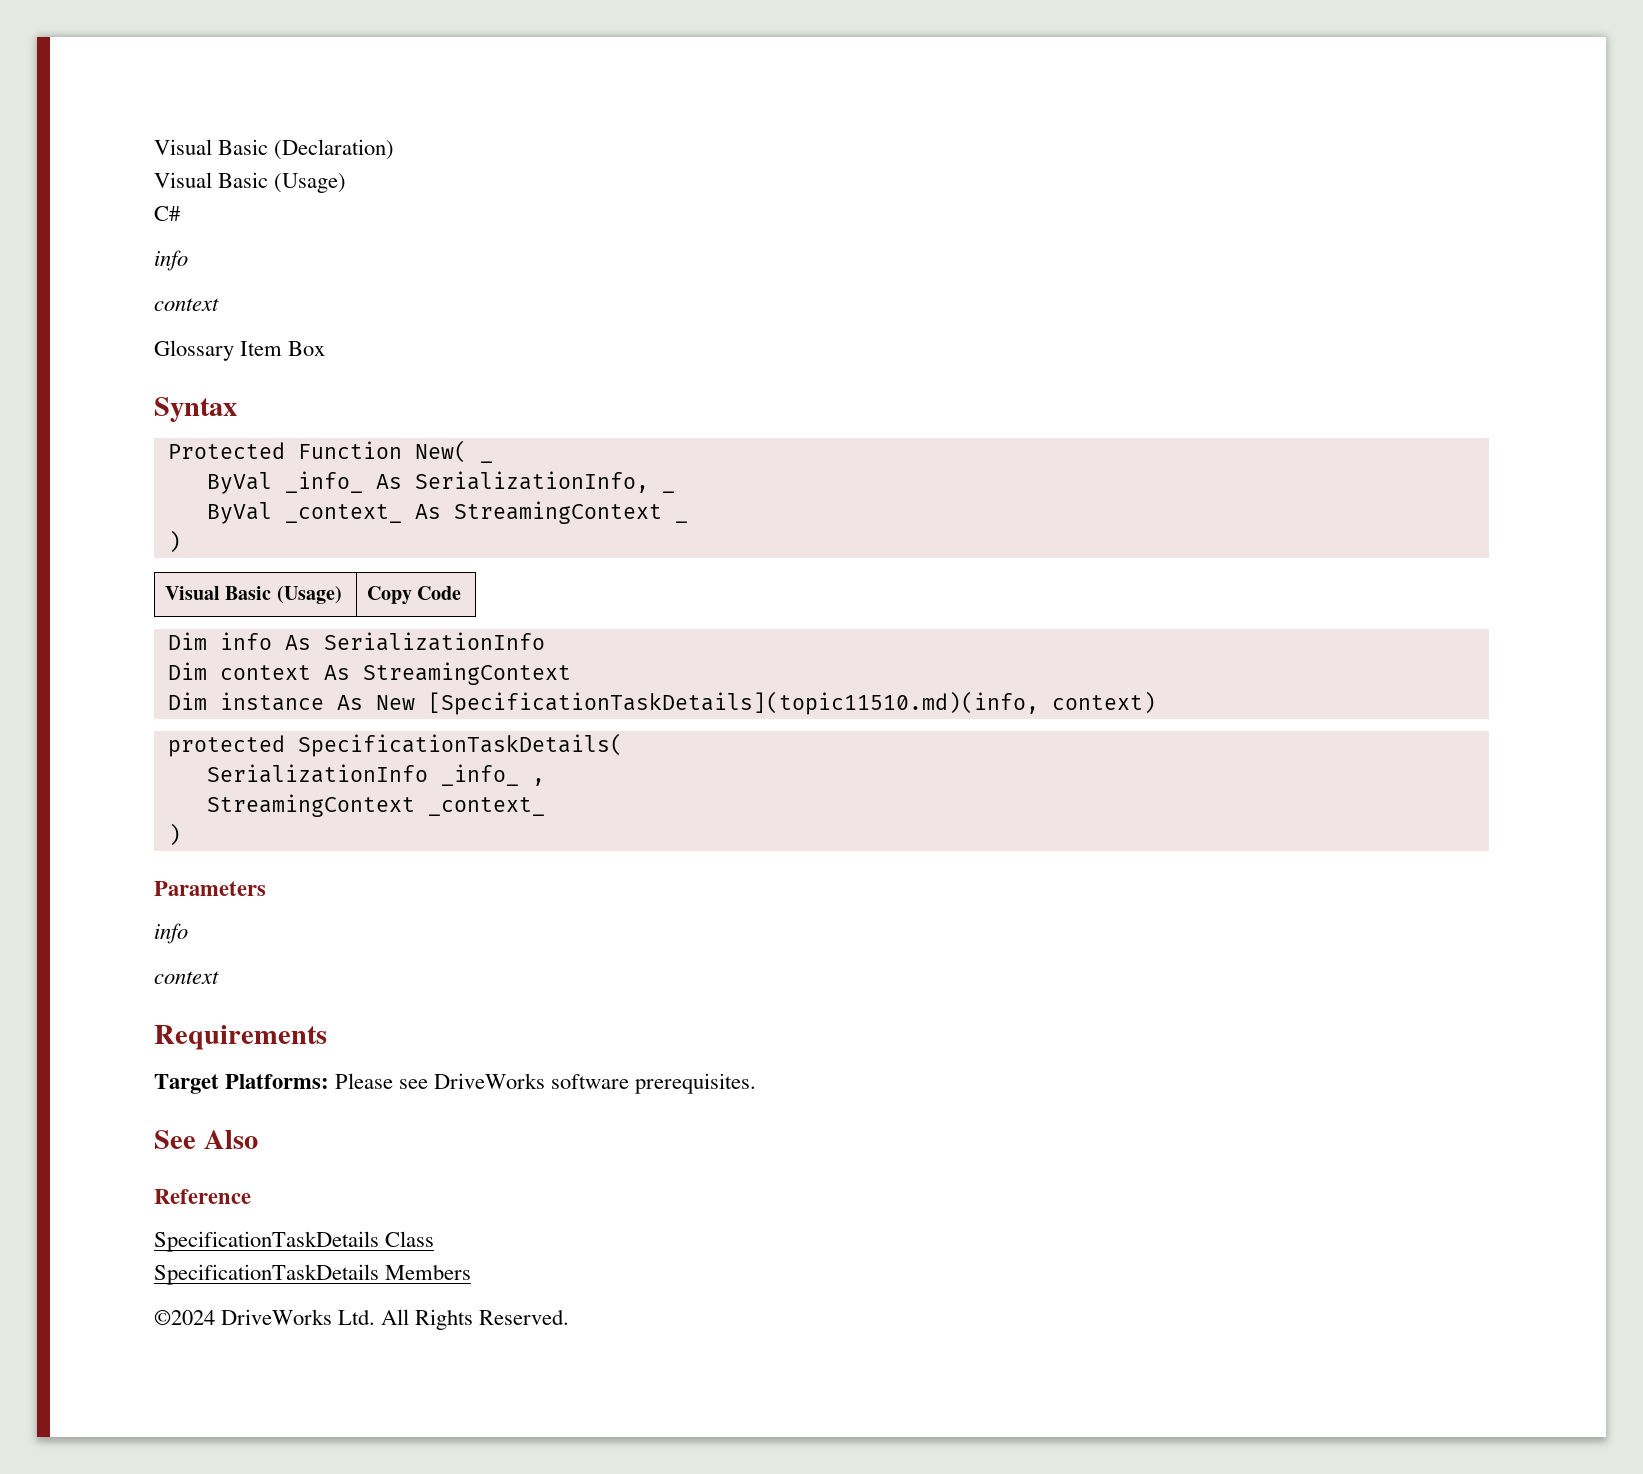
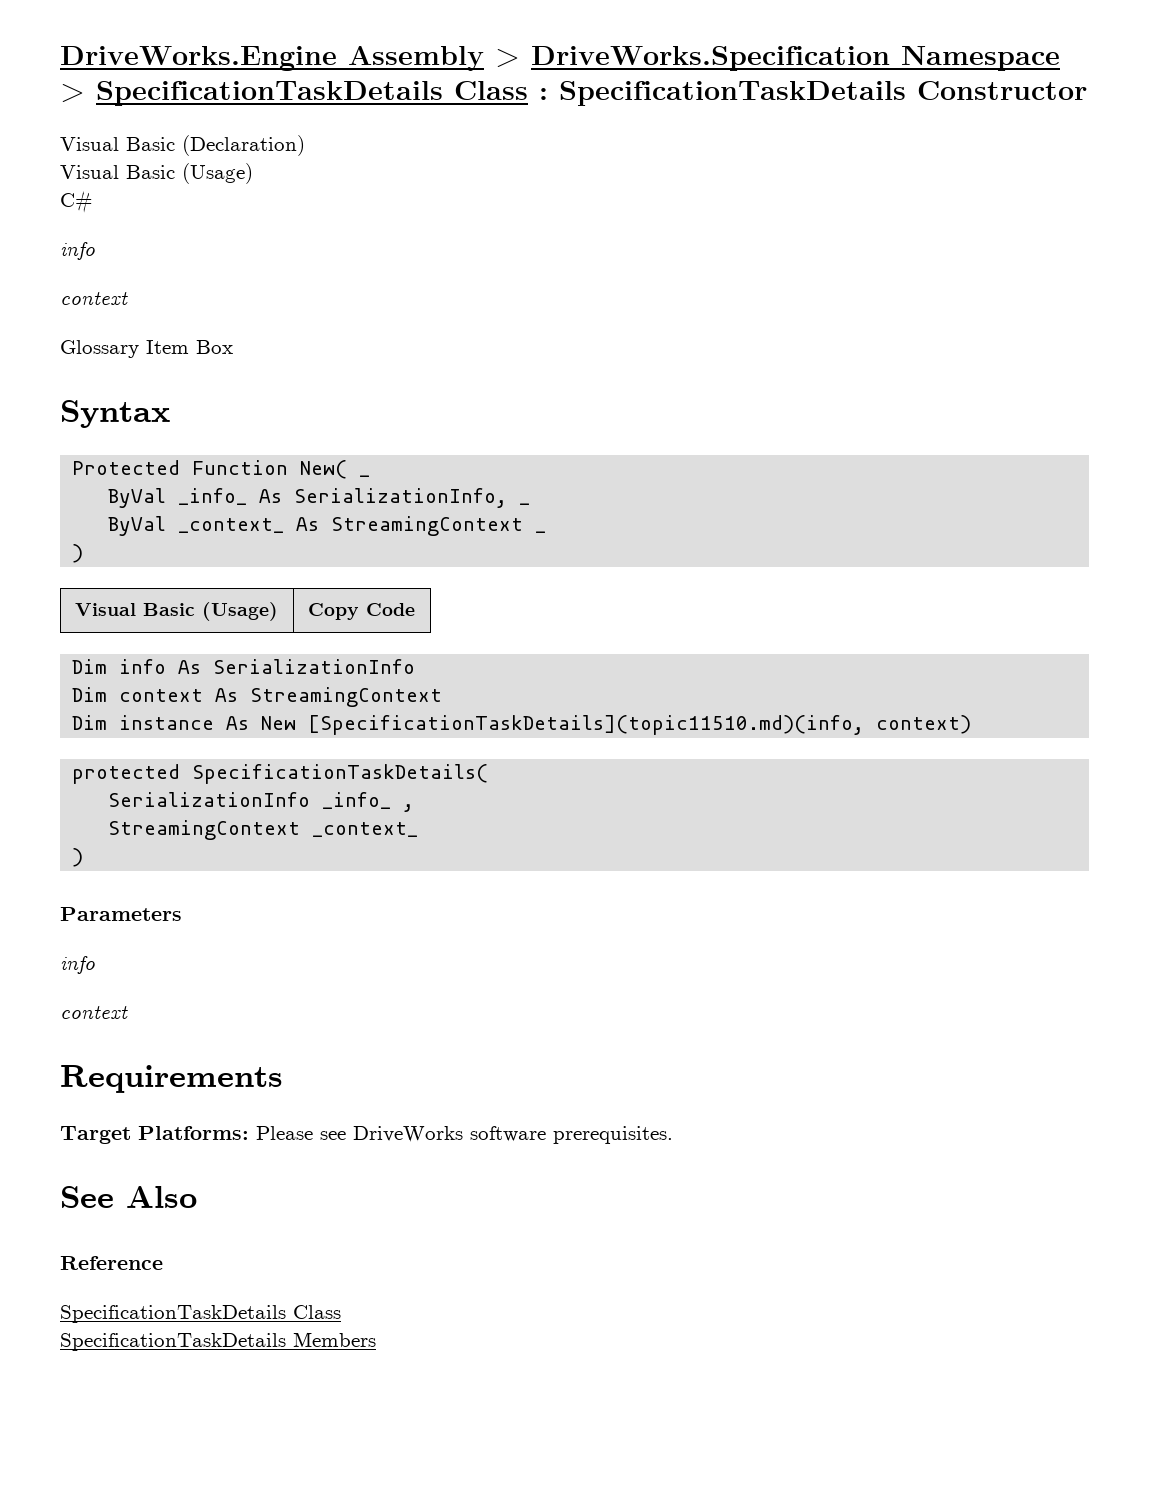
(154, 147) none -> [60,46,1060,71] [60,81,1087,106] DriveWorks.Engine Assembly > DriveWorks.Specification Namespace > SpecificationTaskDetails Class : SpecificationTaskDetails Constructor //
[154,1309,570,1330] // ©2024 DriveWorks Ltd. All Rights Reserved. -> (376, 1339) none

